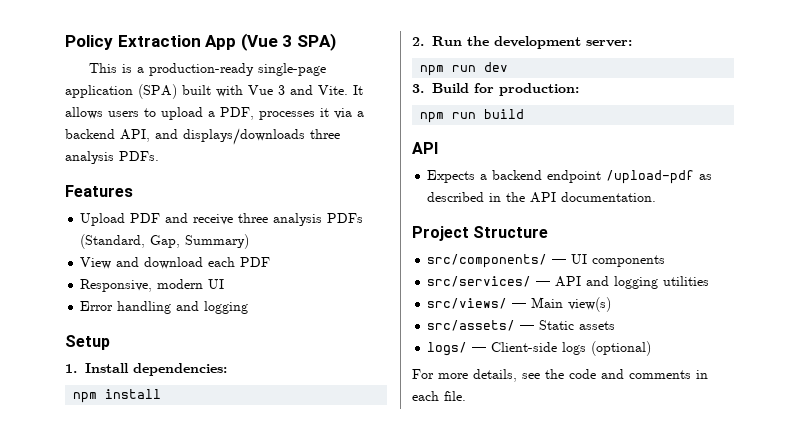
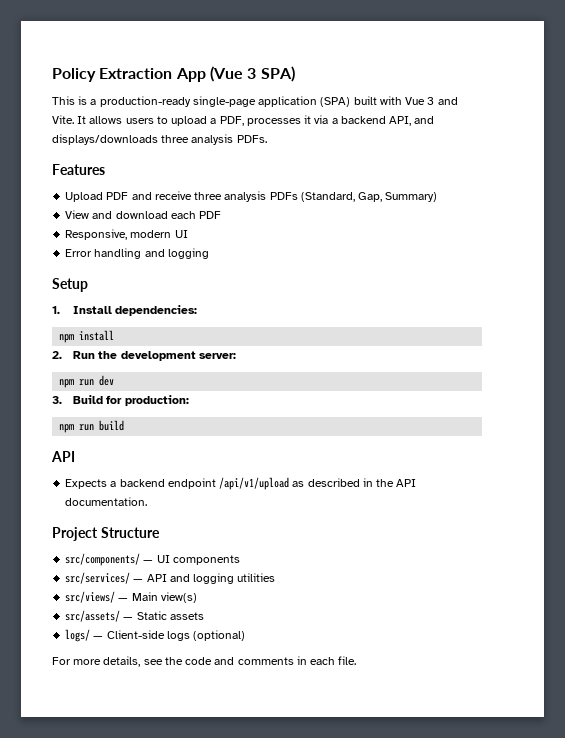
[606,170,695,184] /upload-pdf -> [219,477,290,490] /api/v1/upload

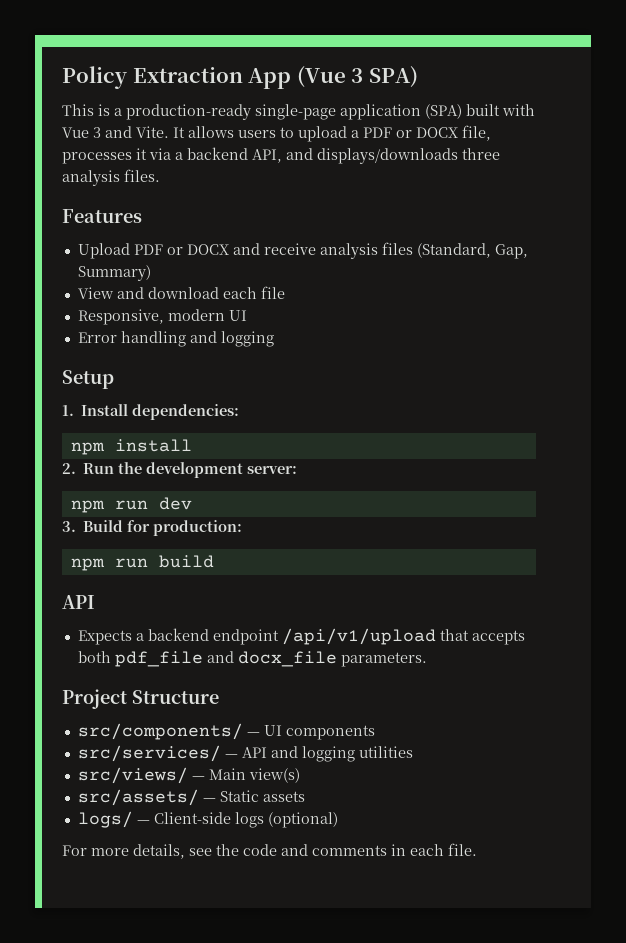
[219,116,244,126] PDF, -> [363,125,491,141] PDF or DOCX file,
[236,135,267,143] PDFs. -> [124,169,160,182] files.
[131,191,298,202] and receive three analysis PDFs -> [166,242,413,259] or DOCX and receive analysis files
[199,211,222,219] PDF -> [260,286,285,299] file
[292,478,417,487] [65,497,148,506] as described in the API documentation. -> [439,629,525,645] [77,651,427,667] that accepts both pdf_file and docx_file parameters.

